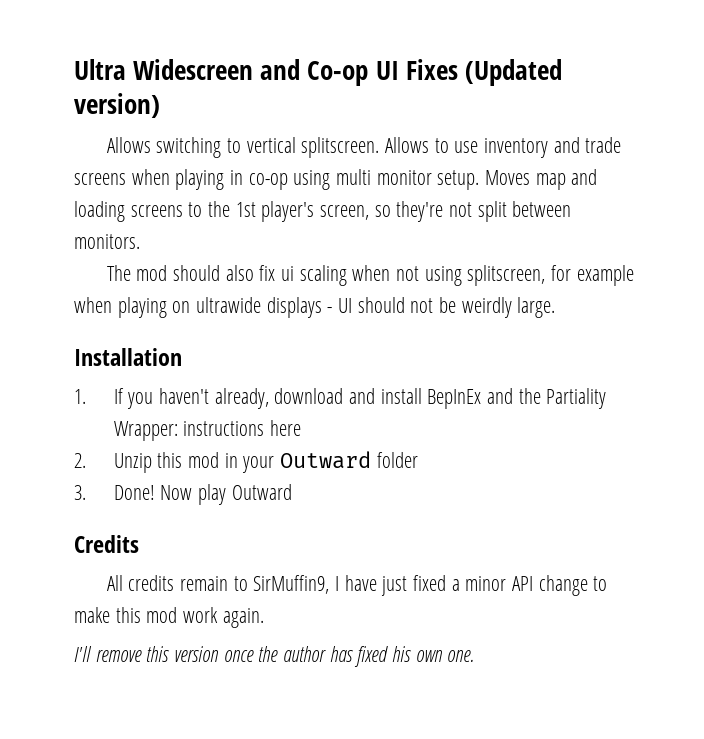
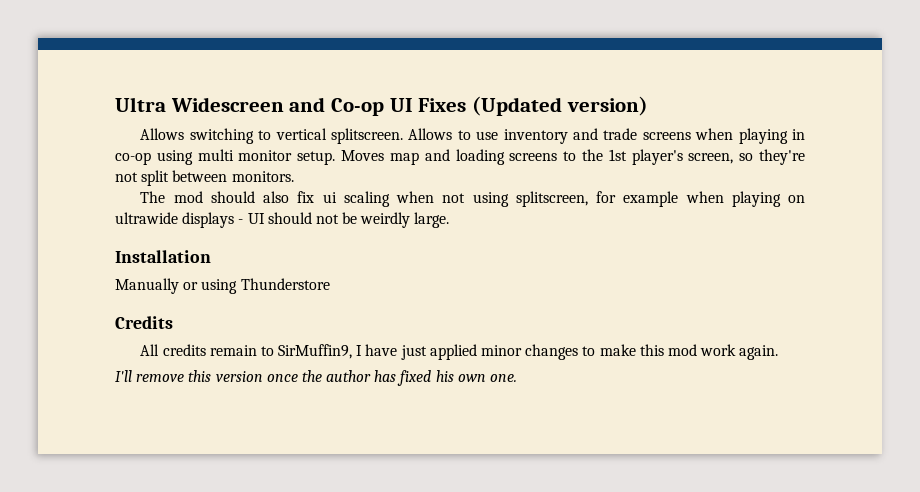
[74,388,607,409] [113,420,302,441] [74,451,418,473] [74,484,292,505] 1. If you haven't already, download and install BepInEx and the Partiality Wrapper: instructions here // 2. Unzip this mod in your Outward folder // 3. Done! Now play Outward -> [115,278,330,294] Manually or using Thunderstore
[412,575,588,596] fixed a minor API change -> [429,344,579,360] applied minor changes

